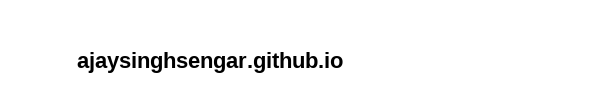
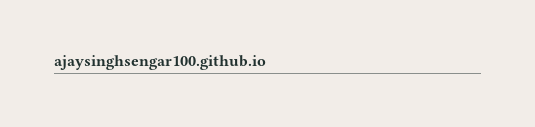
[77,52,343,73] ajaysinghsengar.github.io -> [54,55,266,70] ajaysinghsengar100.github.io

